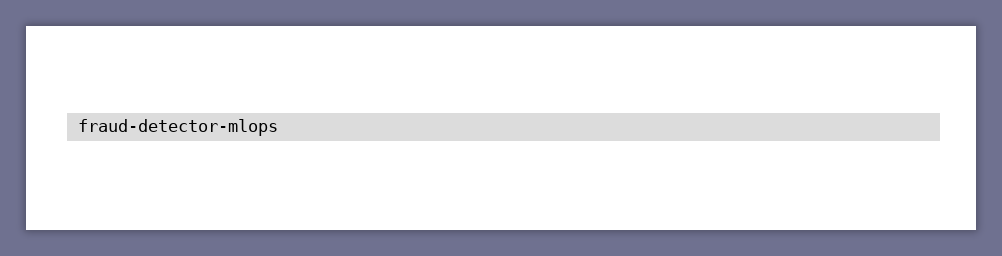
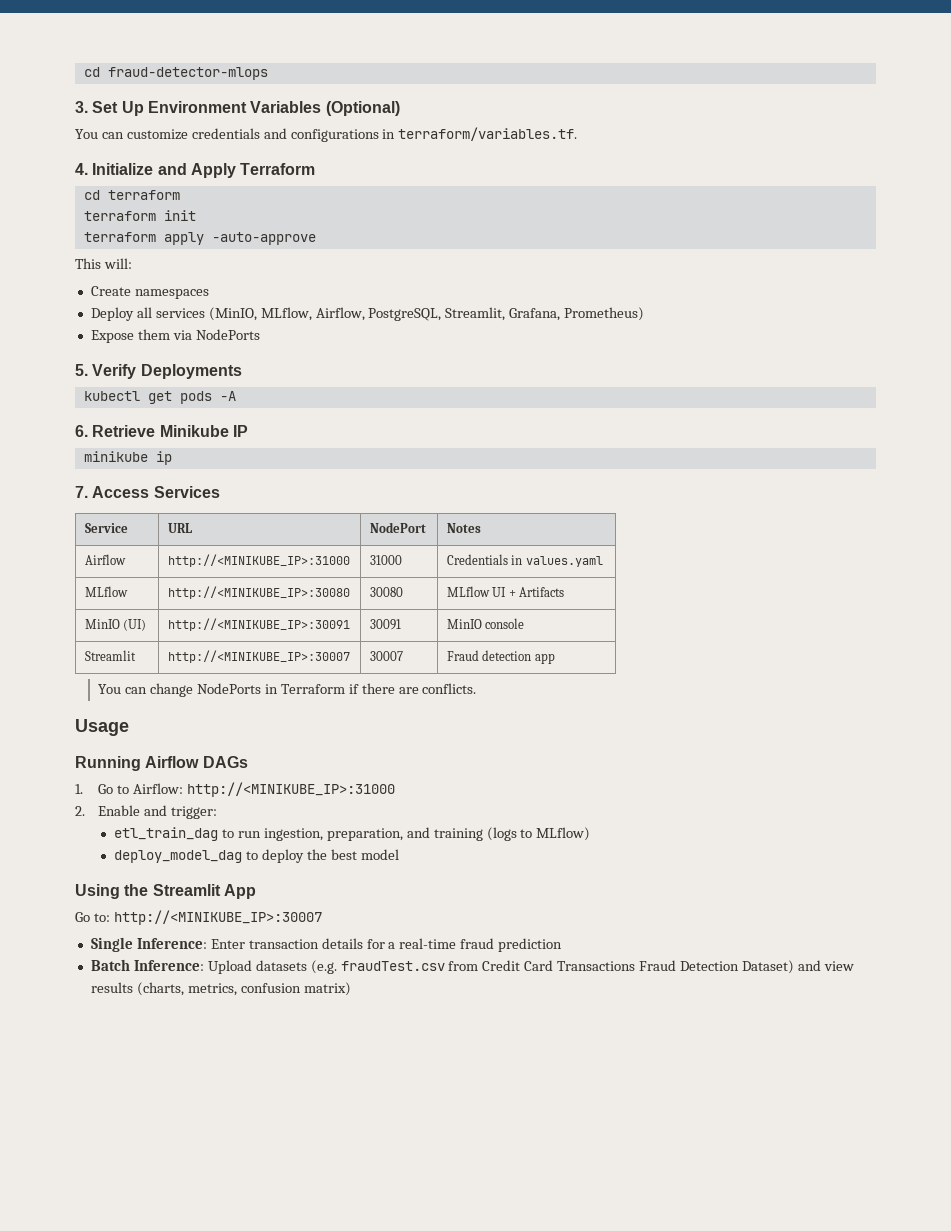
(78, 127) none -> [83,67,100,77] cd
(279, 127) none -> [75,101,400,116] [75,127,578,142] [75,163,316,178] [83,190,180,200] [83,210,196,221] [83,232,316,245] [75,258,132,269] [90,286,209,299] [90,307,645,321] [90,329,260,343] [75,364,242,379] [83,391,236,404] [75,425,248,437] [83,451,172,465] [75,486,220,498] [84,523,128,533] [167,523,192,533] [369,522,426,533] [446,523,481,533] [84,554,126,565] [167,554,350,567] [369,555,402,565] [446,554,603,567] [84,586,128,597] [167,586,350,599] [369,587,403,597] [446,586,565,597] [84,619,147,631] [167,618,350,631] [369,619,401,630] [446,618,525,629] [84,650,136,661] [167,650,350,663] [369,651,403,661] [446,650,555,664] [98,683,477,697] [75,719,129,736] [75,756,248,771] [75,782,395,797] [75,805,218,819] [114,827,591,841] [114,849,399,863] [75,884,256,899] [75,910,322,925] [90,937,563,952] [90,959,854,974] [90,982,351,996] // 3. Set Up Environment Variables (Optional) // You can customize credentials and configurations in terraform/variables.tf. // 4. Initialize and Apply Terraform // cd terraform // terraform init // terraform apply -auto-approve // This will: // Create namespaces // Deploy all services (MinIO, MLflow, Airflow, PostgreSQL, Streamlit, Grafana, Prometheus) // Expose them via NodePorts // 5. Verify Deployments // kubectl get pods -A // 6. Retrieve Minikube IP // minikube ip // 7. Access Services // Service | URL | NodePort | Notes // Airflow | http://<MINIKUBE_IP>:31000 | 31000 | Credentials in values.yaml // MLflow | http://<MINIKUBE_IP>:30080 | 30080 | MLflow UI + Artifacts // MinIO (UI) | http://<MINIKUBE_IP>:30091 | 30091 | MinIO console // Streamlit | http://<MINIKUBE_IP>:30007 | 30007 | Fraud detection app // You can change NodePorts in Terraform if there are conflicts. // Usage // Running Airflow DAGs // 1. Go to Airflow: http://<MINIKUBE_IP>:31000 // 2. Enable and trigger: // etl_train_dag to run ingestion, preparation, and training (logs to MLflow) // deploy_model_dag to deploy the best model // Using the Streamlit App // Go to: http://<MINIKUBE_IP>:30007 // Single Inference: Enter transaction details for a real-time fraud prediction // Batch Inference: Upload datasets (e.g. fraudTest.csv from Credit Card Transactions Fraud Detection Dataset) and view results (charts, metrics, confusion matrix)

